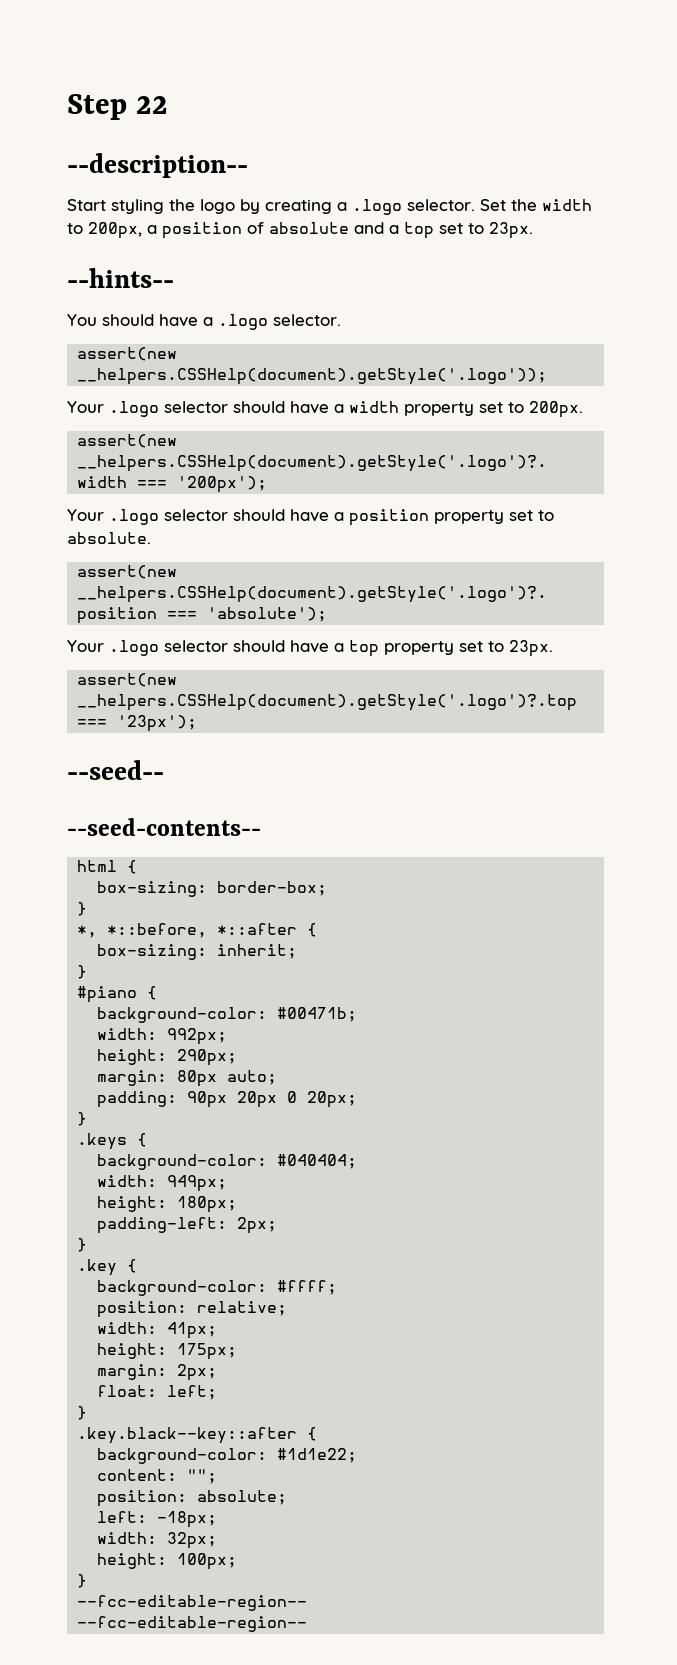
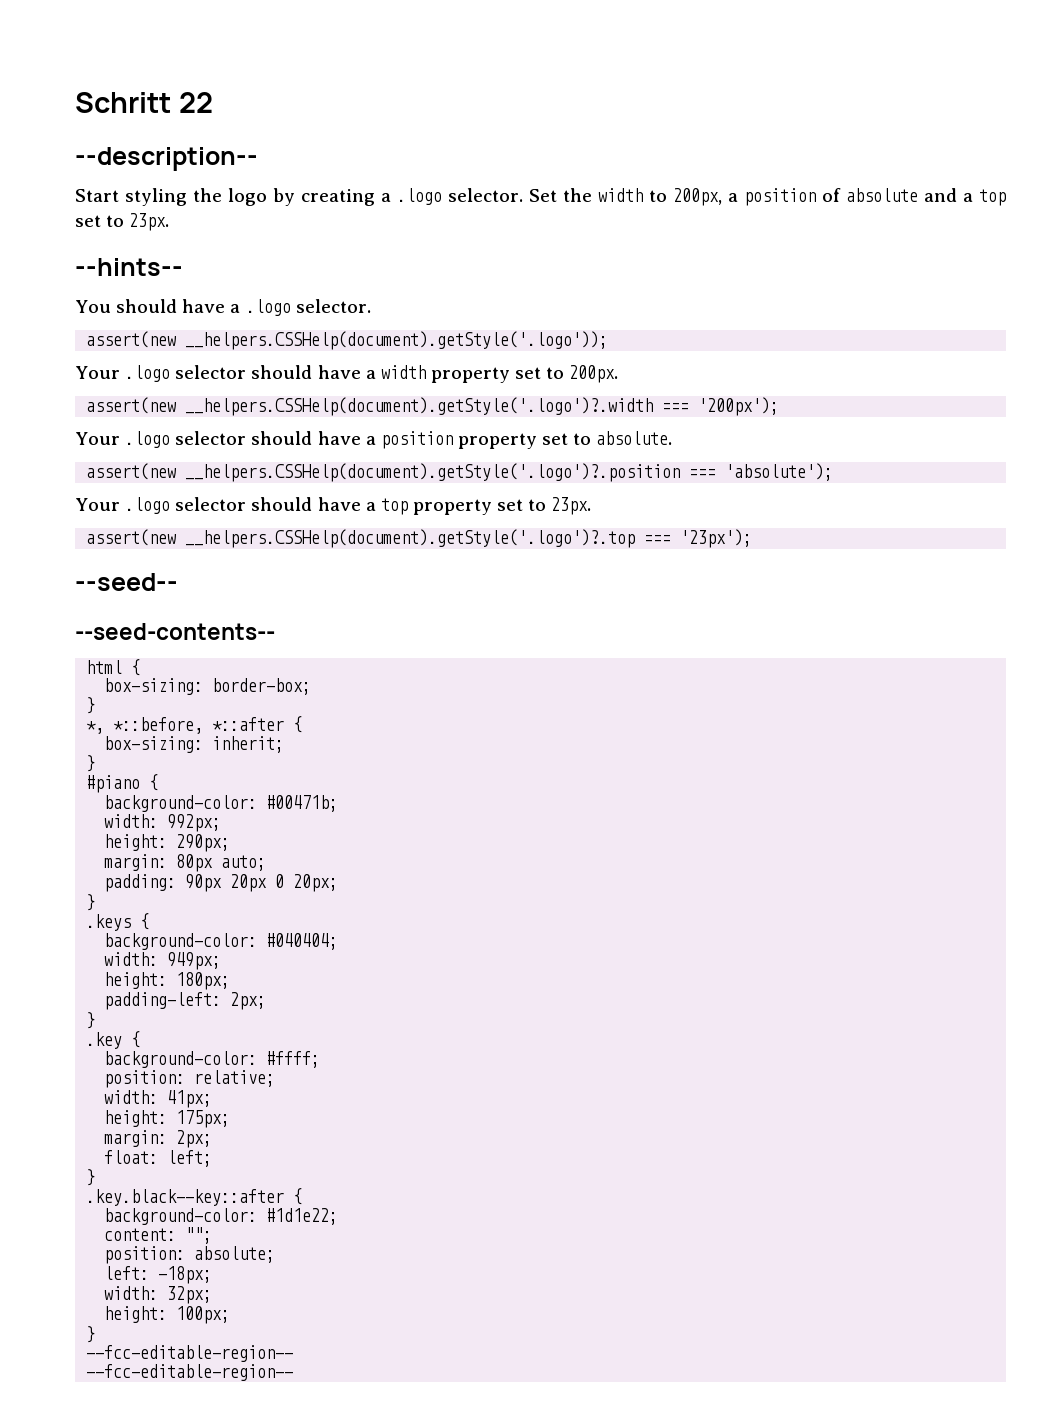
[67,94,127,120] Step -> [75,92,171,113] Schritt

